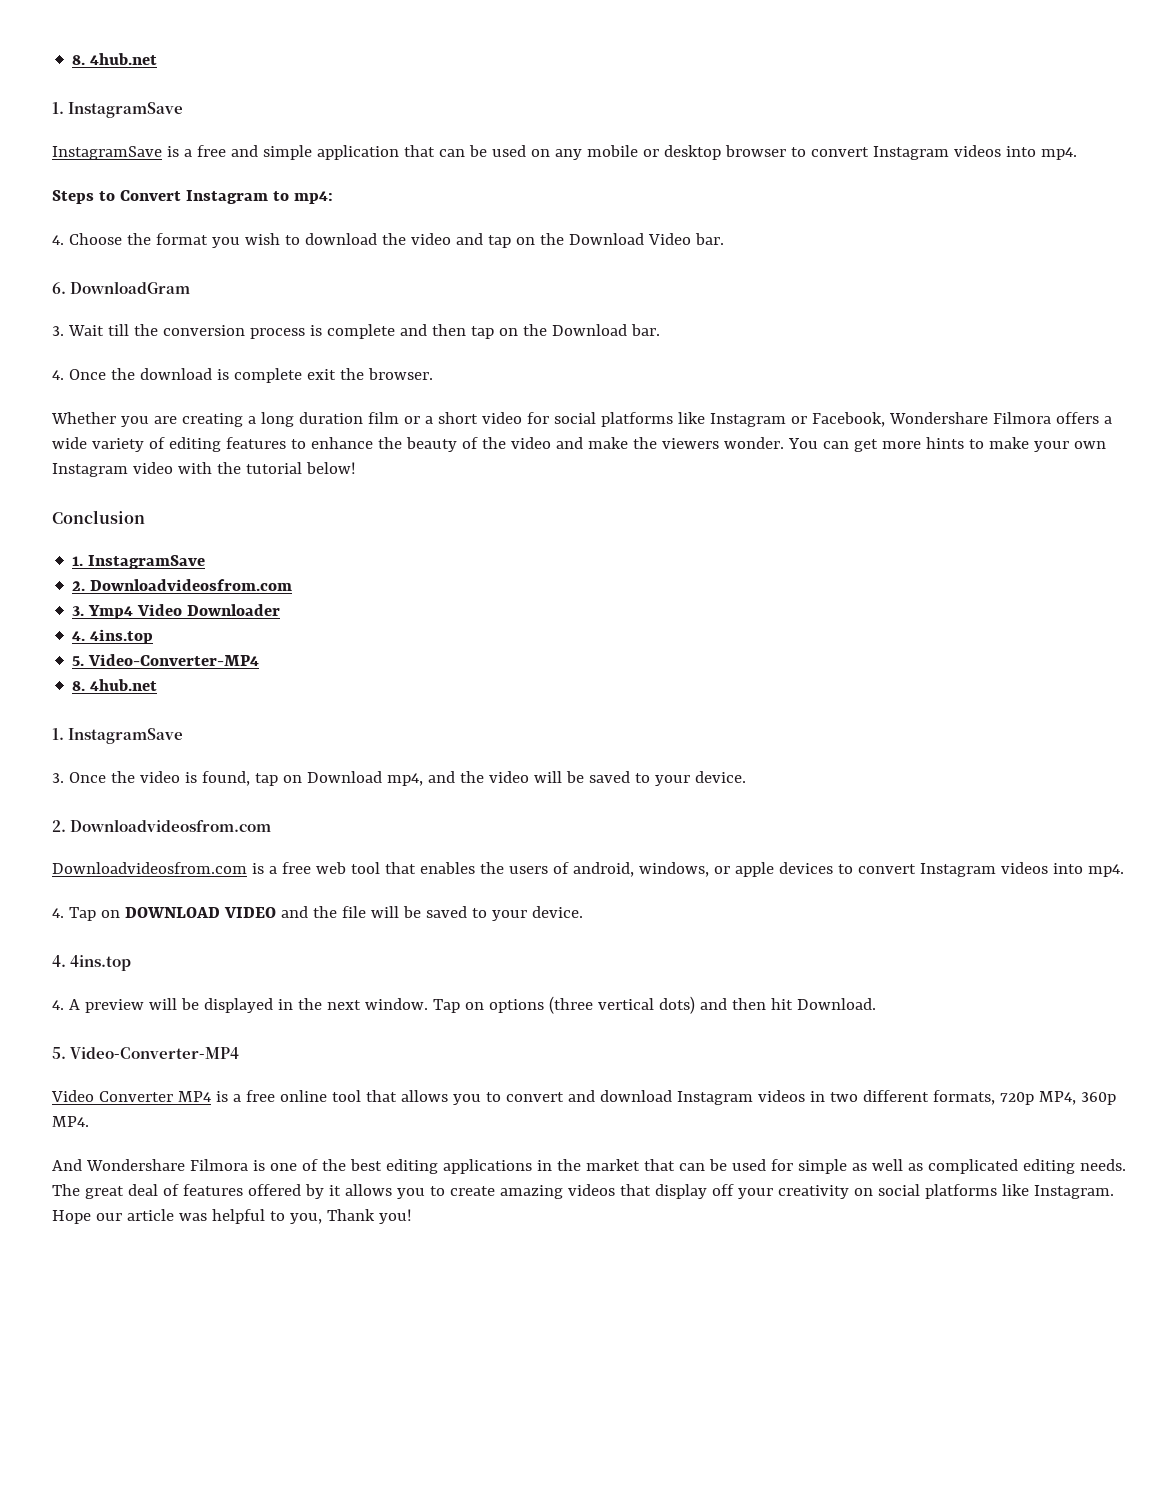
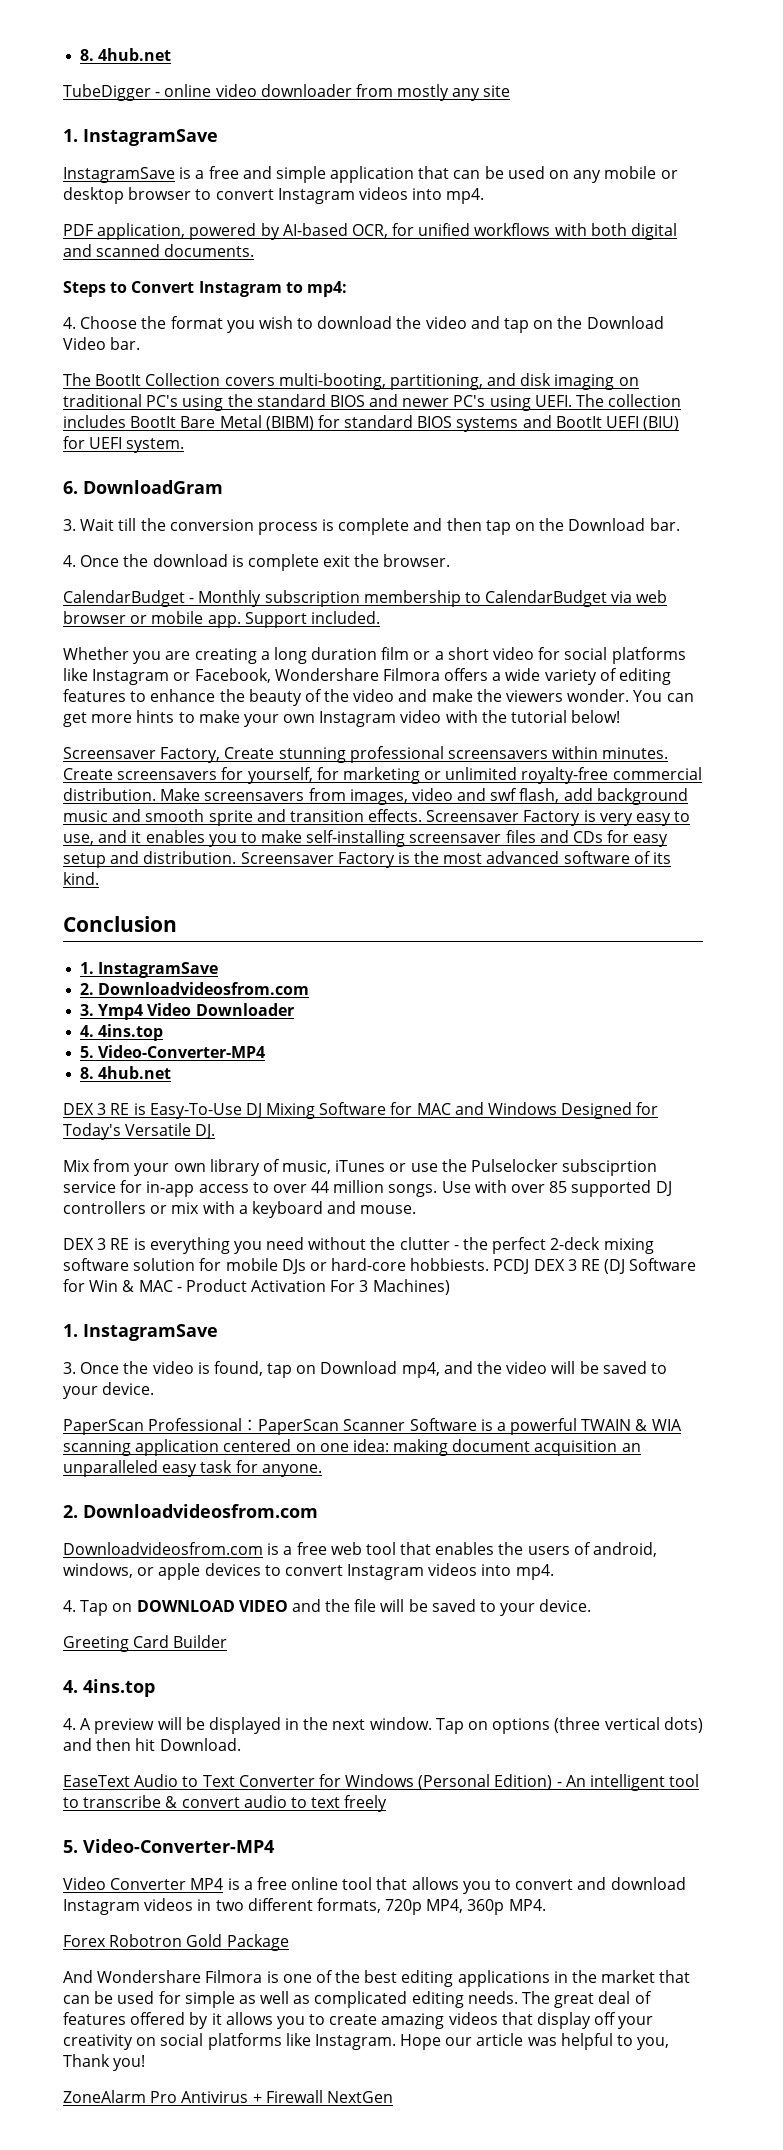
[72,53,158,65] 8. 4hub.net -> [80,48,172,61] [63,84,511,101] 8. 4hub.net // TubeDigger - online video downloader from mostly any site
(1077, 153) none -> [63,223,678,240] [63,244,255,257] // PDF application, powered by AI-based OCR, for unified workflows with both digital and scanned documents.
(724, 239) none -> [63,373,639,390] [63,394,682,411] [63,415,680,432] [63,436,185,453] // The BootIt Collection covers multi-booting, partitioning, and disk imaging on traditional PC's using the standard BIOS and newer PC's using UEFI. The collection includes BootIt Bare Metal (BIBM) for standard BIOS systems and BootIt UEFI (BIU) for UEFI system.
(433, 374) none -> [63,590,668,607] [63,611,380,628] // CalendarBudget - Monthly subscription membership to CalendarBudget via web browser or mobile app. Support included.
(356, 468) none -> [63,746,669,763] [63,767,702,784] [63,788,688,805] [63,809,691,826] [63,830,669,847] [63,851,672,868] [63,872,99,885] // Screensaver Factory, Create stunning professional screensavers within minutes. Create screensavers for yourself, for marketing or unlimited royalty-free commercial distribution. Make screensavers from images, video and swf flash, add background music and smooth sprite and transition effects. Screensaver Factory is very easy to use, and it enables you to make self-installing screensaver files and CDs for easy setup and distribution. Screensaver Factory is the most advanced software of its kind.
(158, 685) none -> [63,1102,659,1119] [63,1123,216,1140] [63,1159,658,1176] [63,1180,672,1197] [63,1201,417,1218] [63,1237,654,1254] [63,1258,697,1274] [63,1279,450,1295] // DEX 3 RE is Easy-To-Use DJ Mixing Software for MAC and Windows Designed for Today's Versatile DJ. // Mix from your own library of music, iTunes or use the Pulselocker subsciprtion service for in-app access to over 44 million songs. Use with over 85 supported DJ controllers or mix with a keyboard and mouse. // DEX 3 RE is everything you need without the clutter - the perfect 2-deck mixing software solution for mobile DJs or hard-core hobbiests. PCDJ DEX 3 RE (DJ Software for Win & MAC - Product Activation For 3 Machines)
(746, 777) none -> [63,1418,682,1435] [63,1439,641,1456] [63,1460,322,1477] // PaperScan Professional：PaperScan Scanner Software is a powerful TWAIN & WIA scanning application centered on one idea: making document acquisition an unparalleled easy task for anyone.
(583, 912) none -> [63,1635,228,1652] // Greeting Card Builder
(876, 1004) none -> [63,1774,700,1791] [63,1795,388,1812] // EaseText Audio to Text Converter for Windows (Personal Edition) - An intelligent tool to transcribe & convert audio to text freely
(89, 1121) none -> [63,1934,289,1951] // Forex Robotron Gold Package
(412, 1216) none -> [63,2090,393,2103] // ZoneAlarm Pro Antivirus + Firewall NextGen

